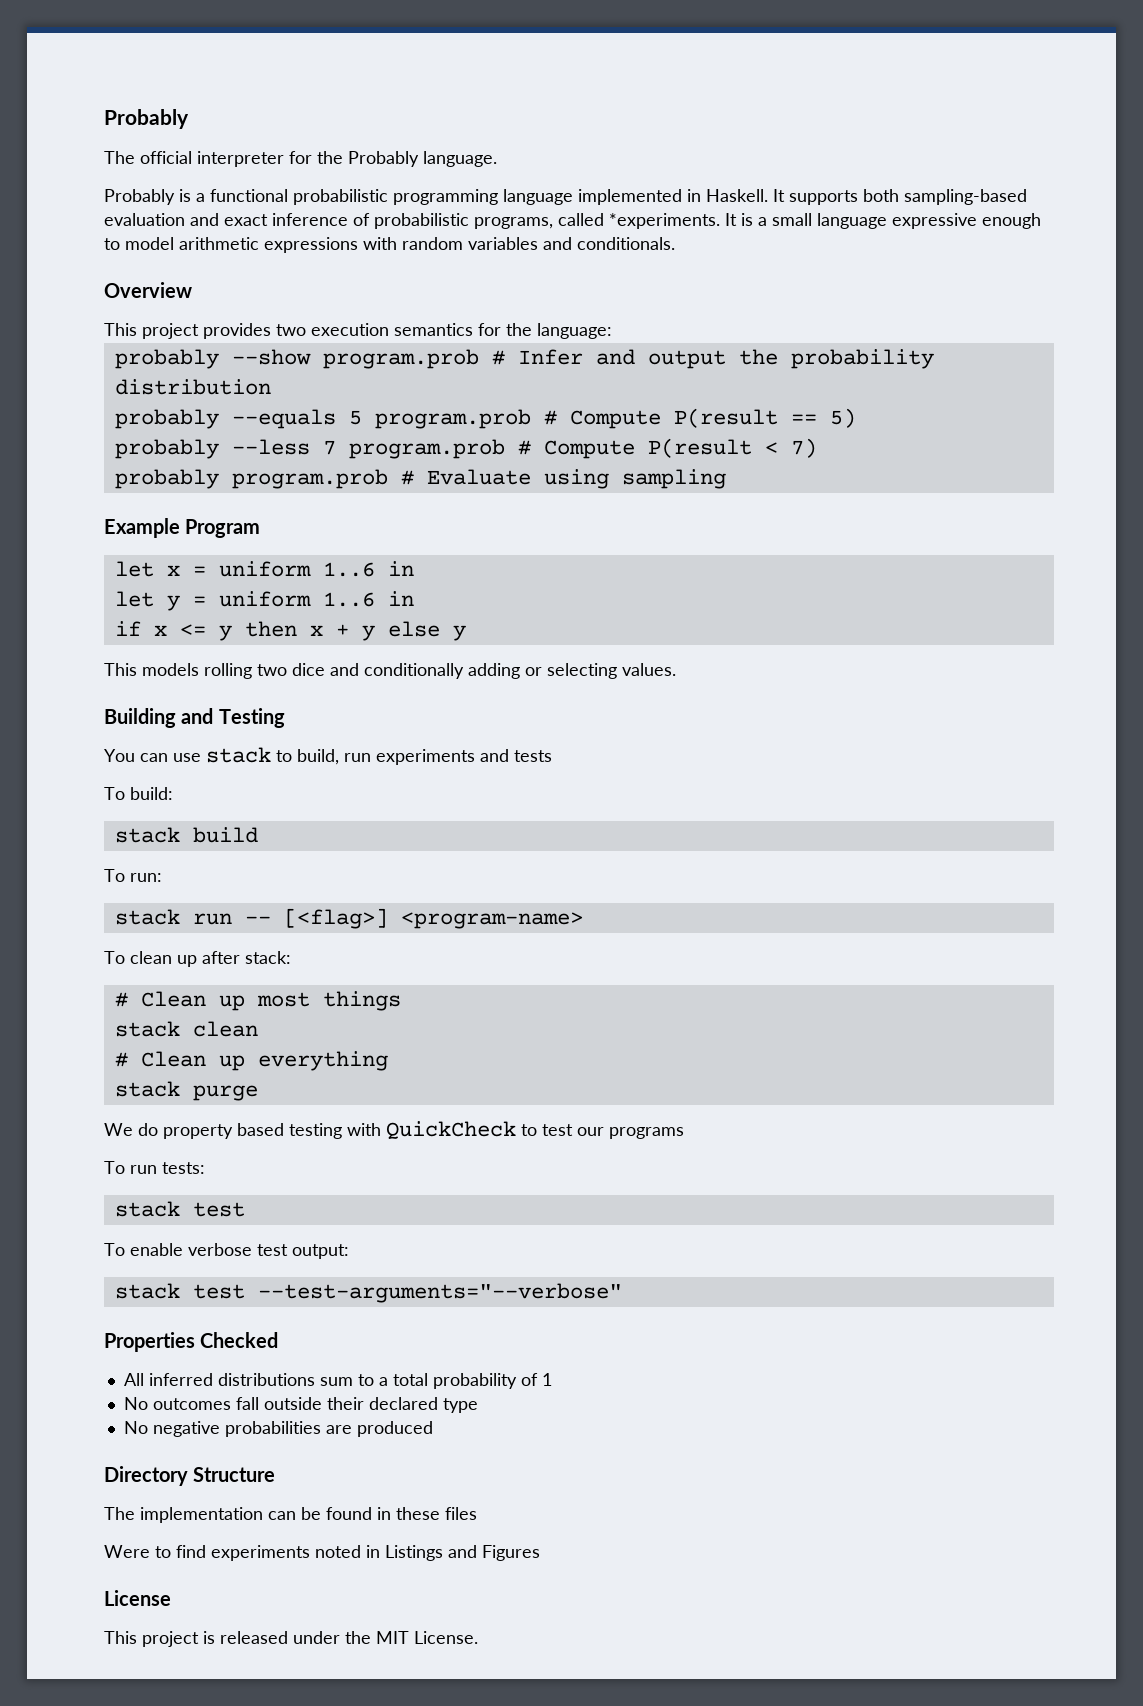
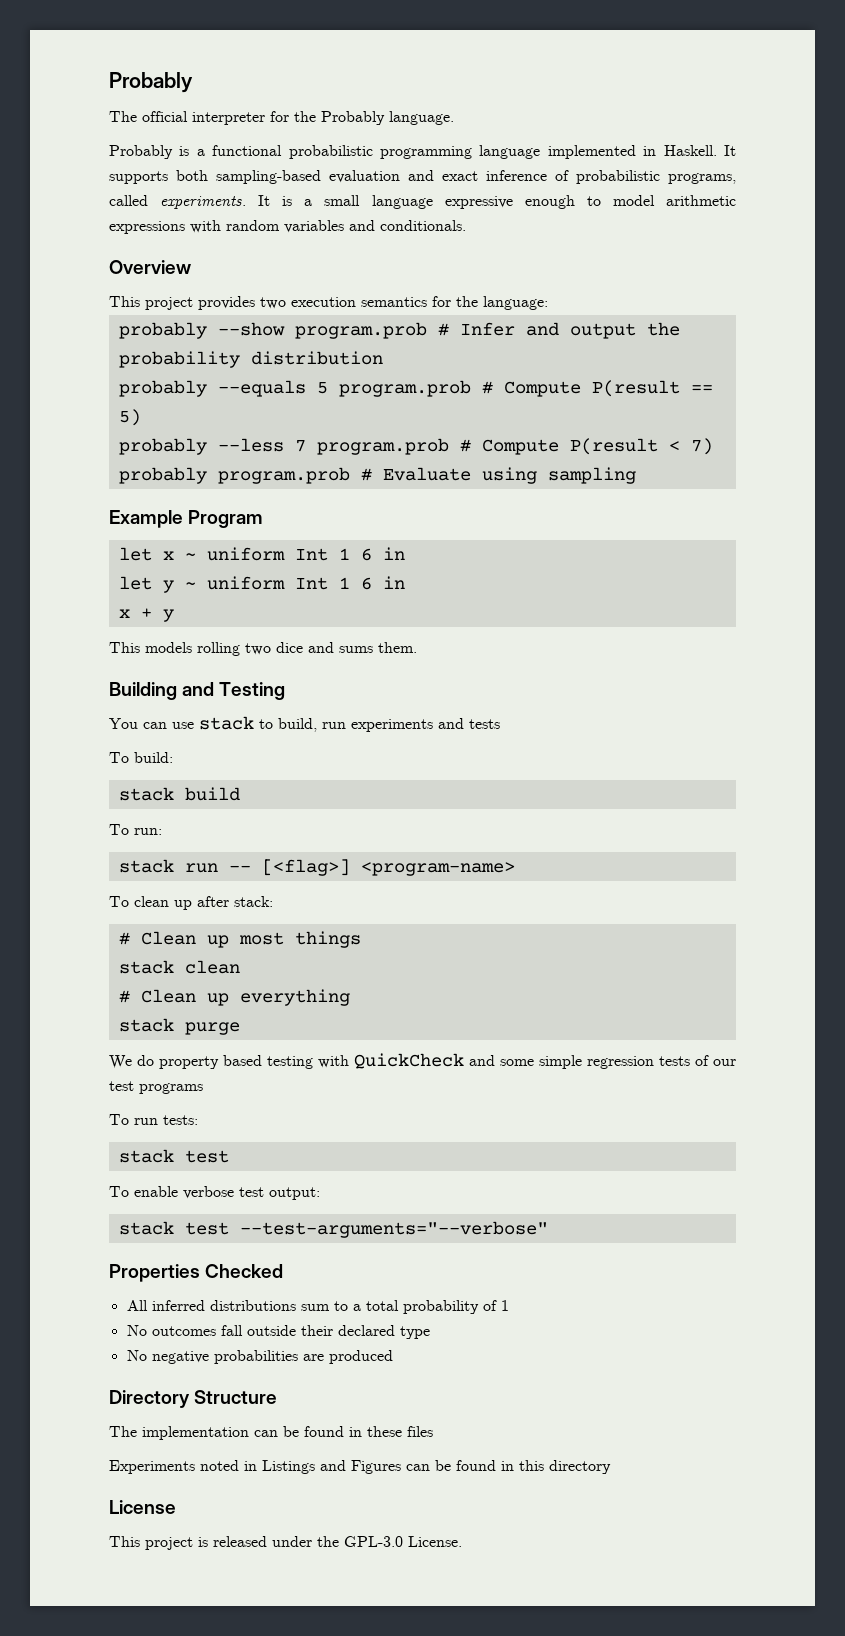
[609,213,720,229] *experiments. -> [160,196,247,209] experiments.
[192,561,414,577] [114,591,414,611] [114,621,297,641] = uniform 1..6 in // let y = uniform 1..6 in // if x <= y then -> [184,547,405,561] [118,576,405,593] ~ uniform Int 1 6 in // let y ~ uniform Int 1 6 in //
[387,621,466,641] else y -> (174, 615) none
[364,663,676,679] conditionally adding or selecting values. -> [339,642,417,653] sums them.
[521,1124,604,1136] to test our -> [469,1055,736,1069] [109,1081,134,1091] and some simple regression tests of our test
[104,1545,310,1561] Were to find experiments -> [109,1460,195,1474] Experiments
(540, 1553) none -> [406,1460,611,1474] can be found in this directory
[376,1631,409,1644] MIT -> [344,1536,403,1547] GPL-3.0

